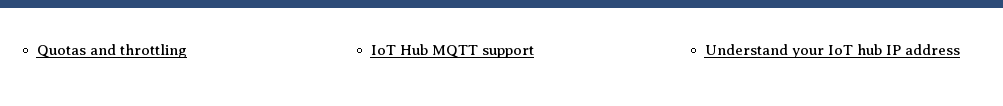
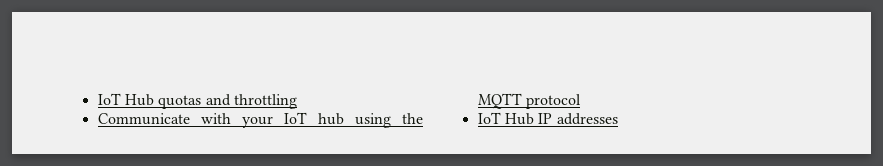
[36,45,86,58] Quotas -> [97,93,202,109] IoT Hub quotas
[370,44,534,58] [704,44,960,58] IoT Hub MQTT support // Understand your IoT hub IP address -> [97,112,423,128] [477,93,581,109] [477,112,618,125] Communicate with your IoT hub using the MQTT protocol // IoT Hub IP addresses

